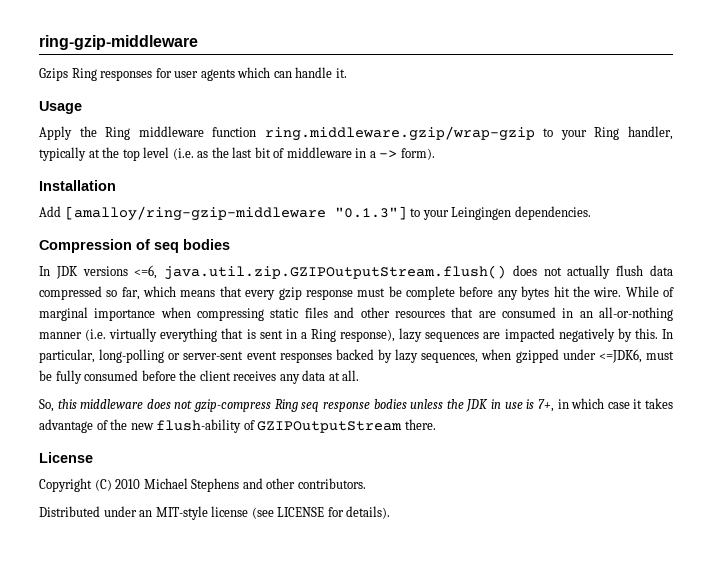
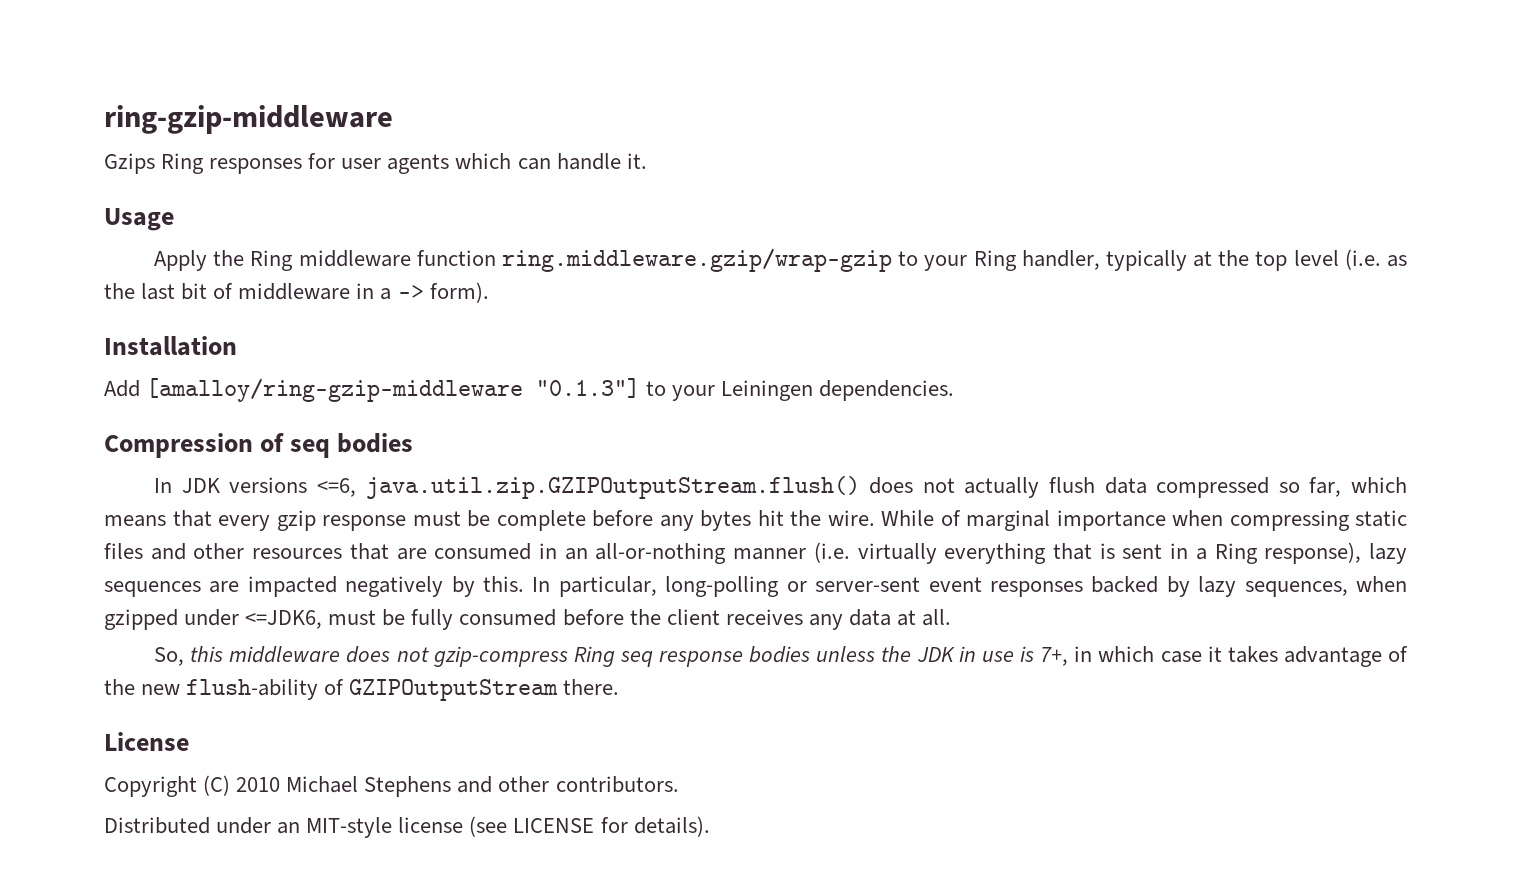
[451,207,512,220] Leingingen -> [721,380,814,401] Leiningen

